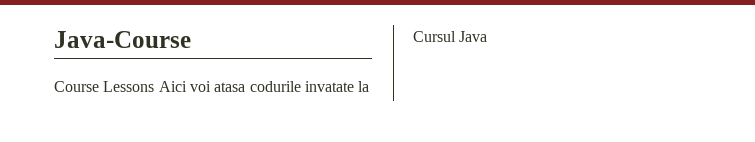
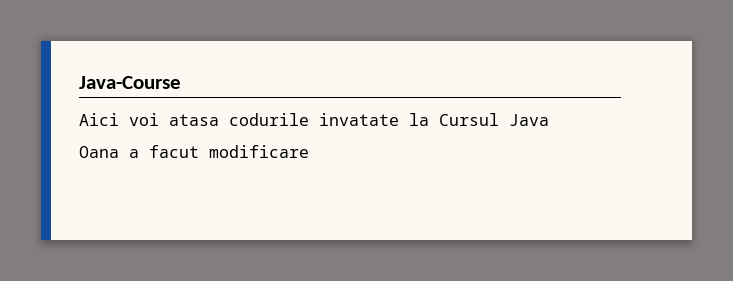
[54,81,155,92] Course Lessons -> (181, 82) none
(488, 36) none -> [79,145,309,158] // Oana a facut modificare

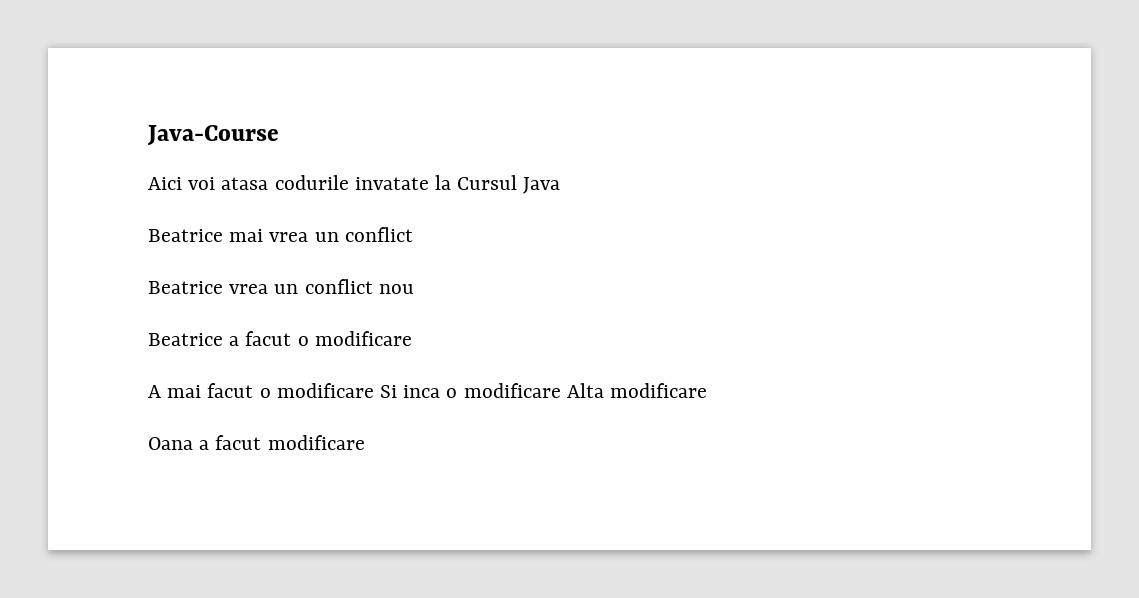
(549, 120) none -> [148,227,413,242] [148,279,414,294] [148,331,412,346] [148,383,708,398] // Beatrice mai vrea un conflict // Beatrice vrea un conflict nou // Beatrice a facut o modificare // A mai facut o modificare Si inca o modificare Alta modificare

